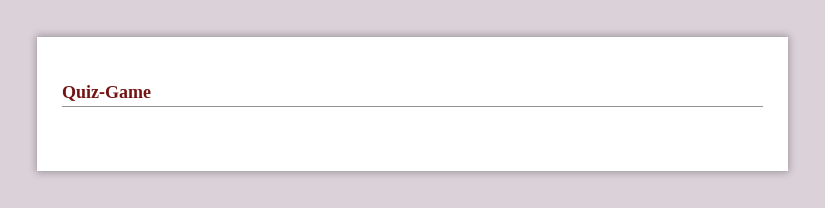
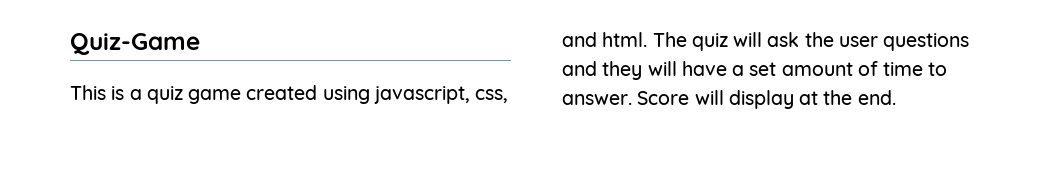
(151, 93) none -> [70,85,509,104] [562,32,970,51] [562,61,948,80] [562,90,896,109] // This is a quiz game created using javascript, css, and html. The quiz will ask the user questions and they will have a set amount of time to answer. Score will display at the end.

